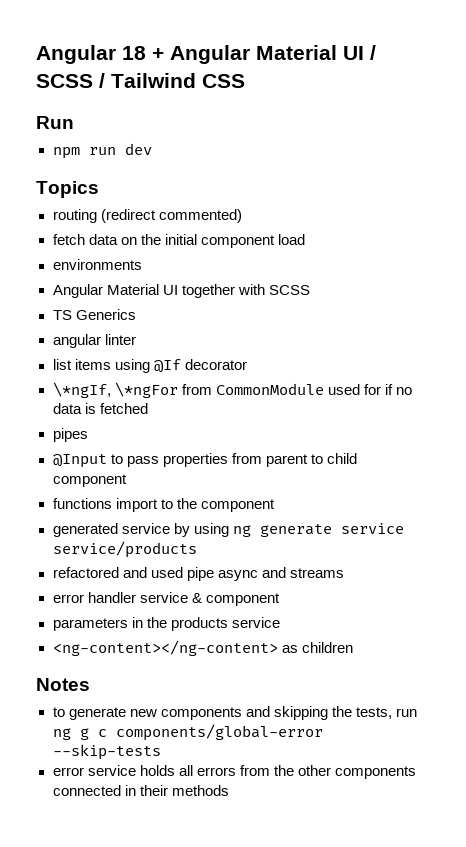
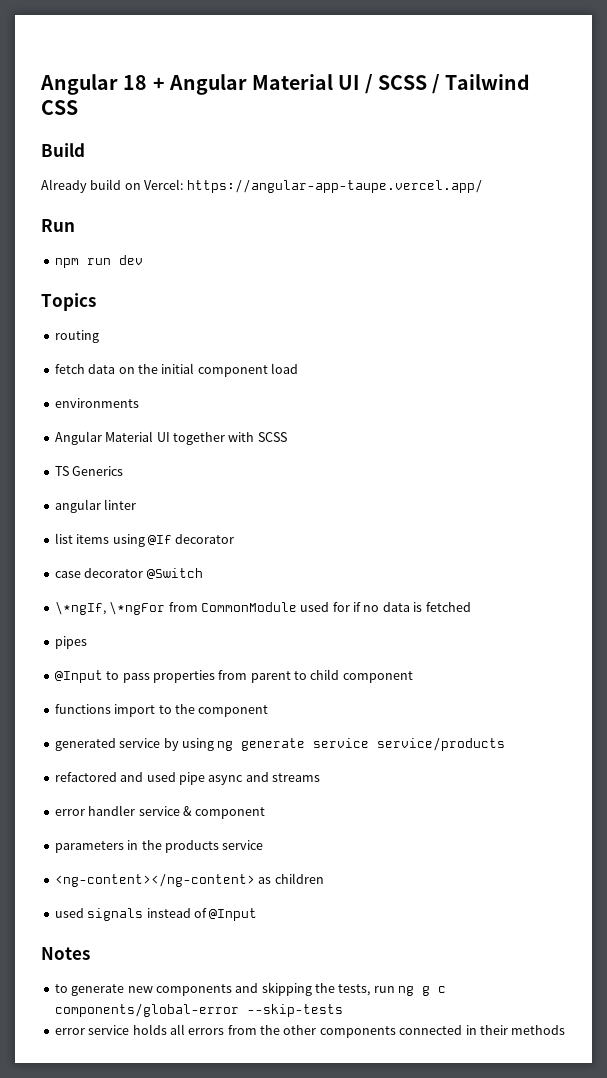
(245, 81) none -> [41,143,85,157] [41,179,483,193] // Build // Already build on Vercel: https://angular-app-taupe.vercel.app/
[100,209,242,223] (redirect commented) -> (99, 336) none
(247, 364) none -> [54,568,203,579] // case decorator @Switch
(353, 647) none -> [54,908,258,921] // used signals instead of @Input

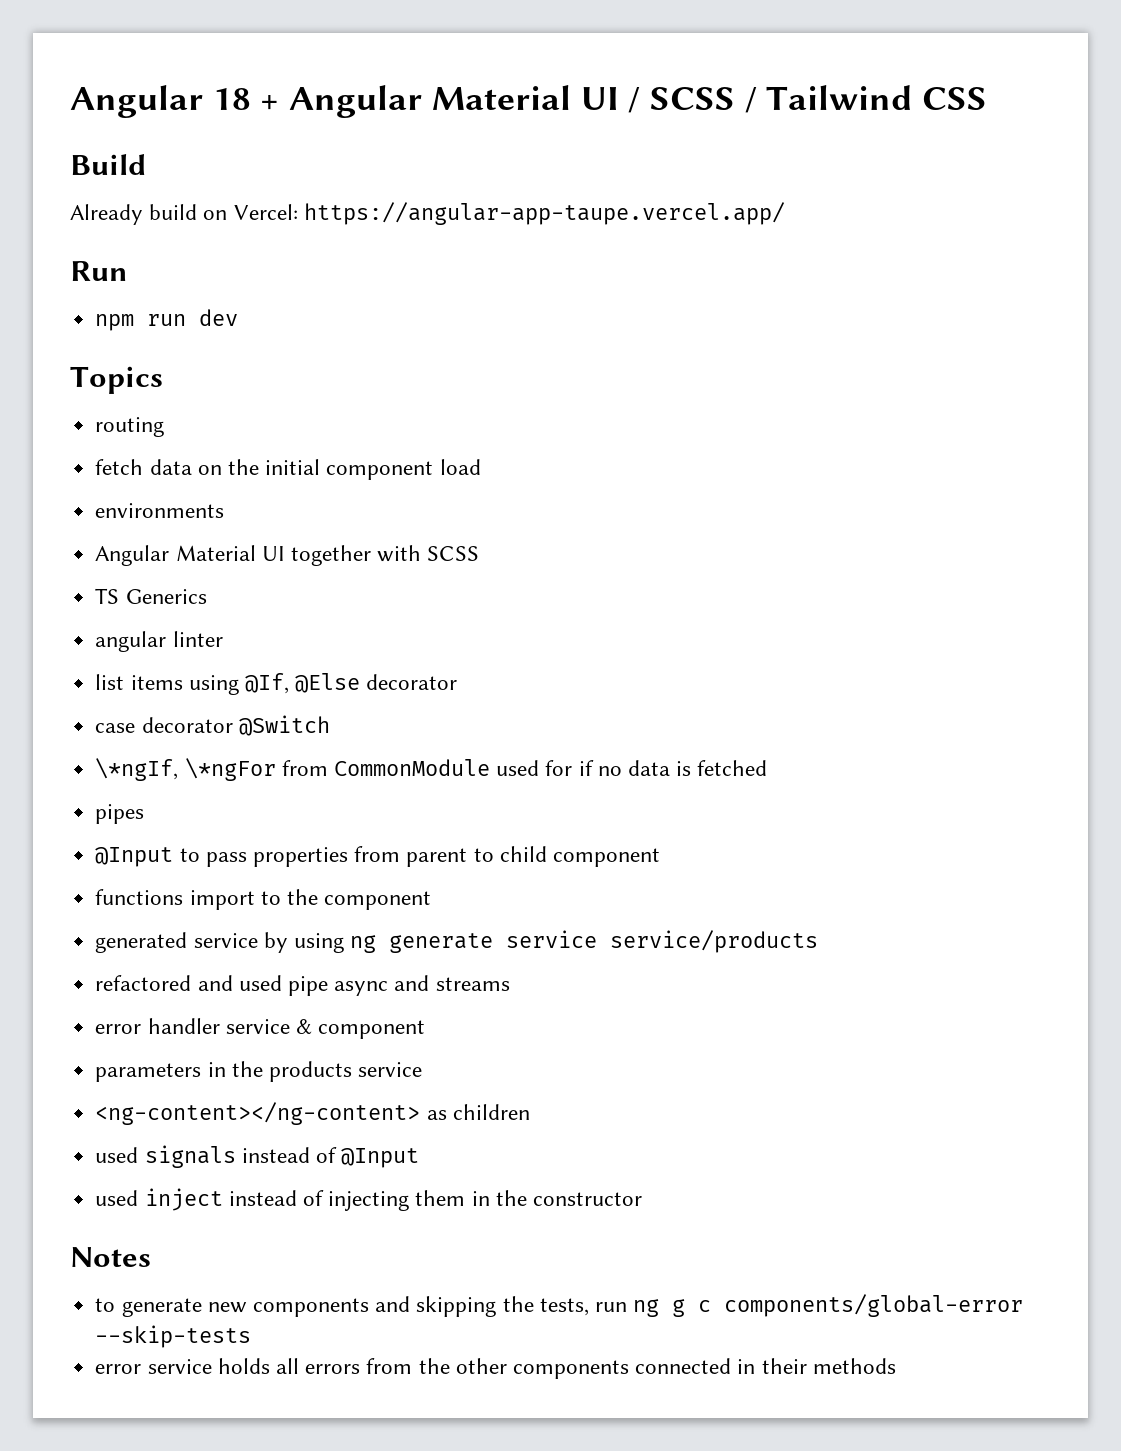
[147,535,172,545] @If -> [244,673,361,694] @If, @Else
(258, 914) none -> [95,1188,642,1211] // used inject instead of injecting them in the constructor

